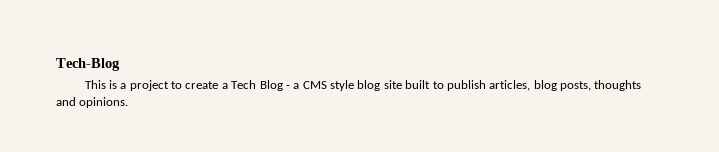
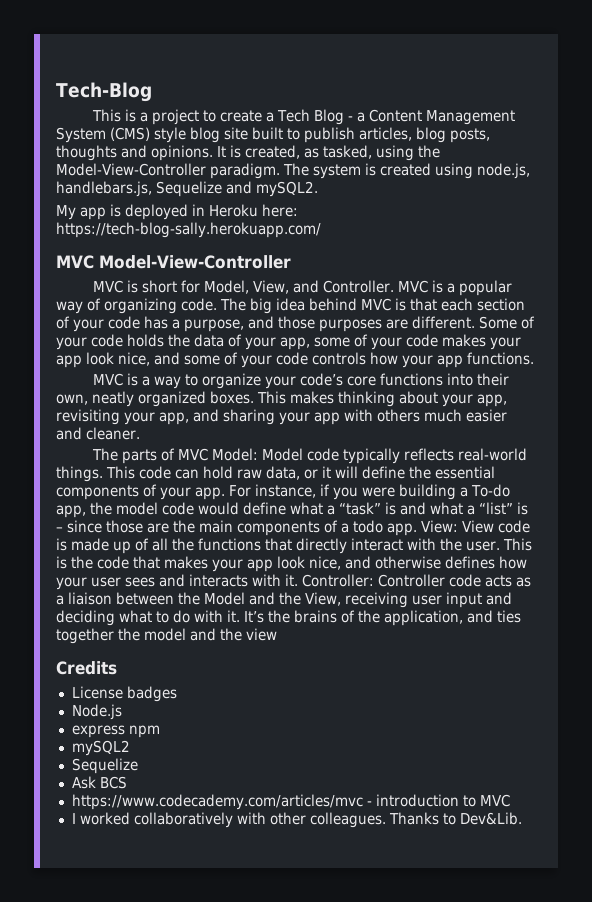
[302,81,327,89] CMS -> [368,109,515,125] [56,127,150,143] Content Management System (CMS)
(129, 102) none -> [217,145,440,161] [56,163,530,179] [56,181,318,197] [56,204,298,220] [56,222,321,238] [56,255,291,269] [92,280,512,296] [56,298,525,314] [56,316,535,332] [56,334,521,350] [56,352,534,368] [92,373,509,389] [56,391,507,407] [56,409,507,425] [56,427,140,440] [91,448,527,464] [56,466,495,482] [56,484,510,500] [56,502,528,518] [56,520,530,536] [56,538,532,554] [56,556,527,572] [56,574,531,590] [56,592,512,608] [56,610,521,626] [56,628,277,644] [56,661,117,675] [71,686,177,702] [71,704,122,720] [71,725,160,738] [71,740,130,756] [71,758,138,774] [71,776,127,789] [71,794,510,810] [71,812,522,828] It is created, as tasked, using the Model-View-Controller paradigm. The system is created using node.js, handlebars.js, Sequelize and mySQL2. // My app is deployed in Heroku here: https://tech-blog-sally.herokuapp.com/ // MVC Model-View-Controller // MVC is short for Model, View, and Controller. MVC is a popular way of organizing code. The big idea behind MVC is that each section of your code has a purpose, and those purposes are different. Some of your code holds the data of your app, some of your code makes your app look nice, and some of your code controls how your app functions. // MVC is a way to organize your code’s core functions into their own, neatly organized boxes. This makes thinking about your app, revisiting your app, and sharing your app with others much easier and cleaner. // The parts of MVC Model: Model code typically reflects real-world things. This code can hold raw data, or it will define the essential components of your app. For instance, if you were building a To-do app, the model code would define what a “task” is and what a “list” is – since those are the main components of a todo app. View: View code is made up of all the functions that directly interact with the user. This is the code that makes your app look nice, and otherwise defines how your user sees and interacts with it. Controller: Controller code acts as a liaison between the Model and the View, receiving user input and deciding what to do with it. It’s the brains of the application, and ties together the model and the view // Credits // License badges // Node.js // express npm // mySQL2 // Sequelize // Ask BCS // https://www.codecademy.com/articles/mvc - introduction to MVC // I worked collaboratively with other colleagues. Thanks to Dev&Lib.

